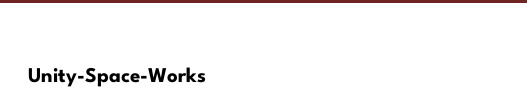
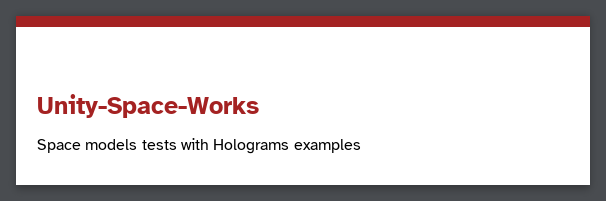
(206, 77) none -> [37,138,361,154] // Space models tests with Holograms examples

